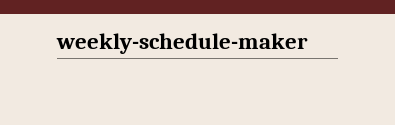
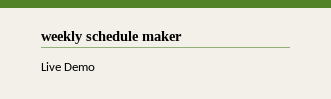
[56,33,308,54] weekly-schedule-maker -> [41,31,182,44] [41,62,96,71] weekly schedule maker // Live Demo

